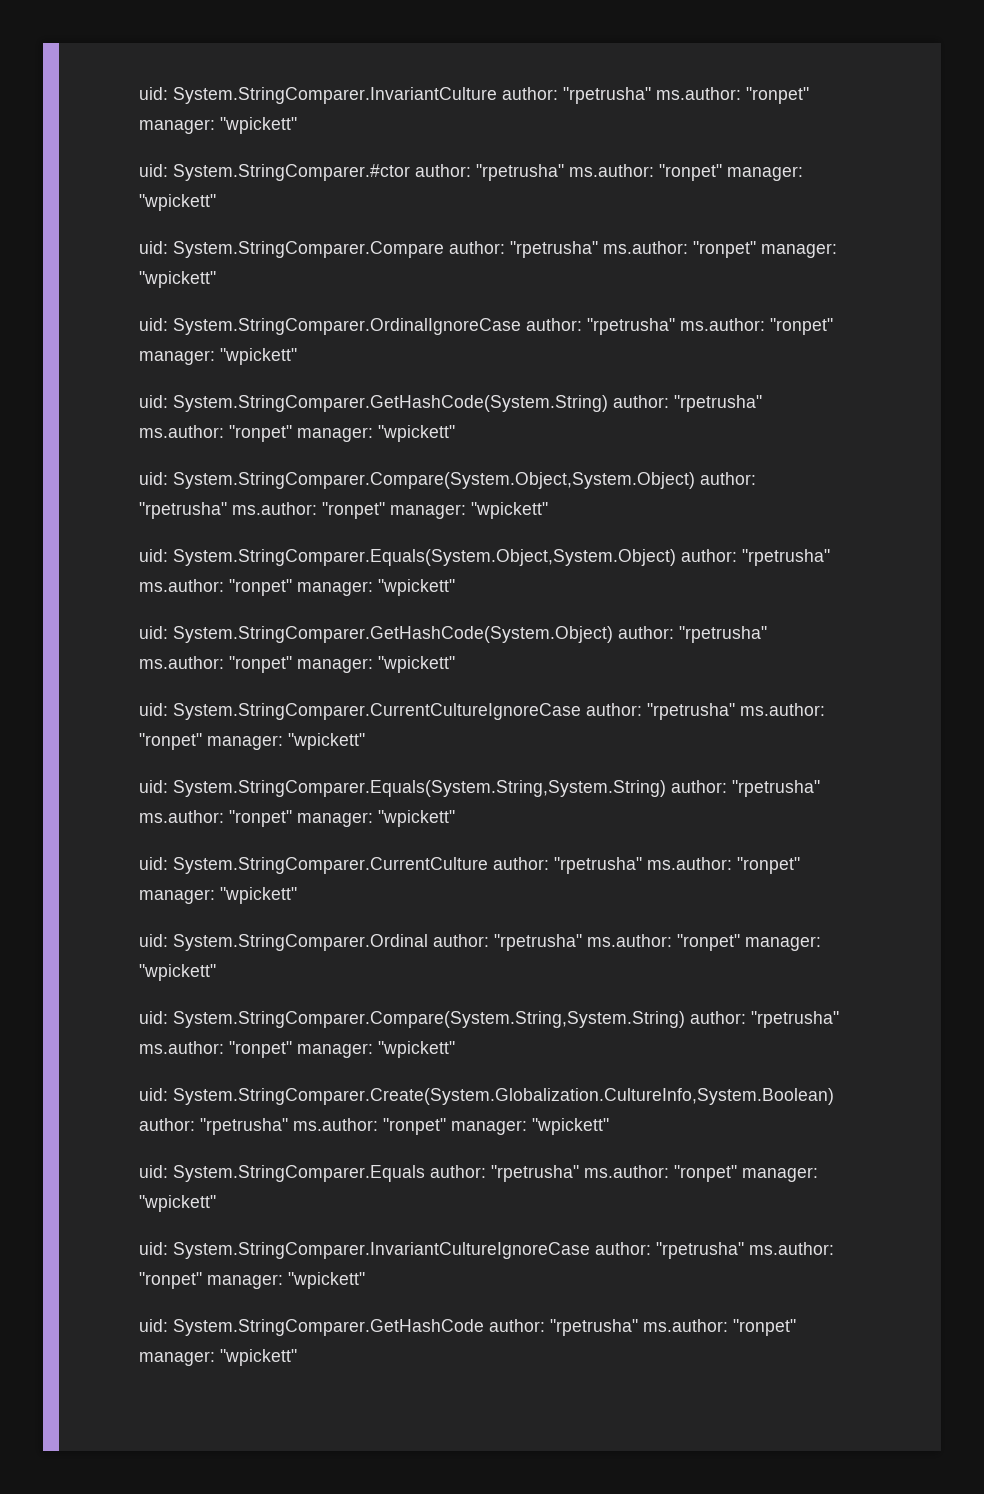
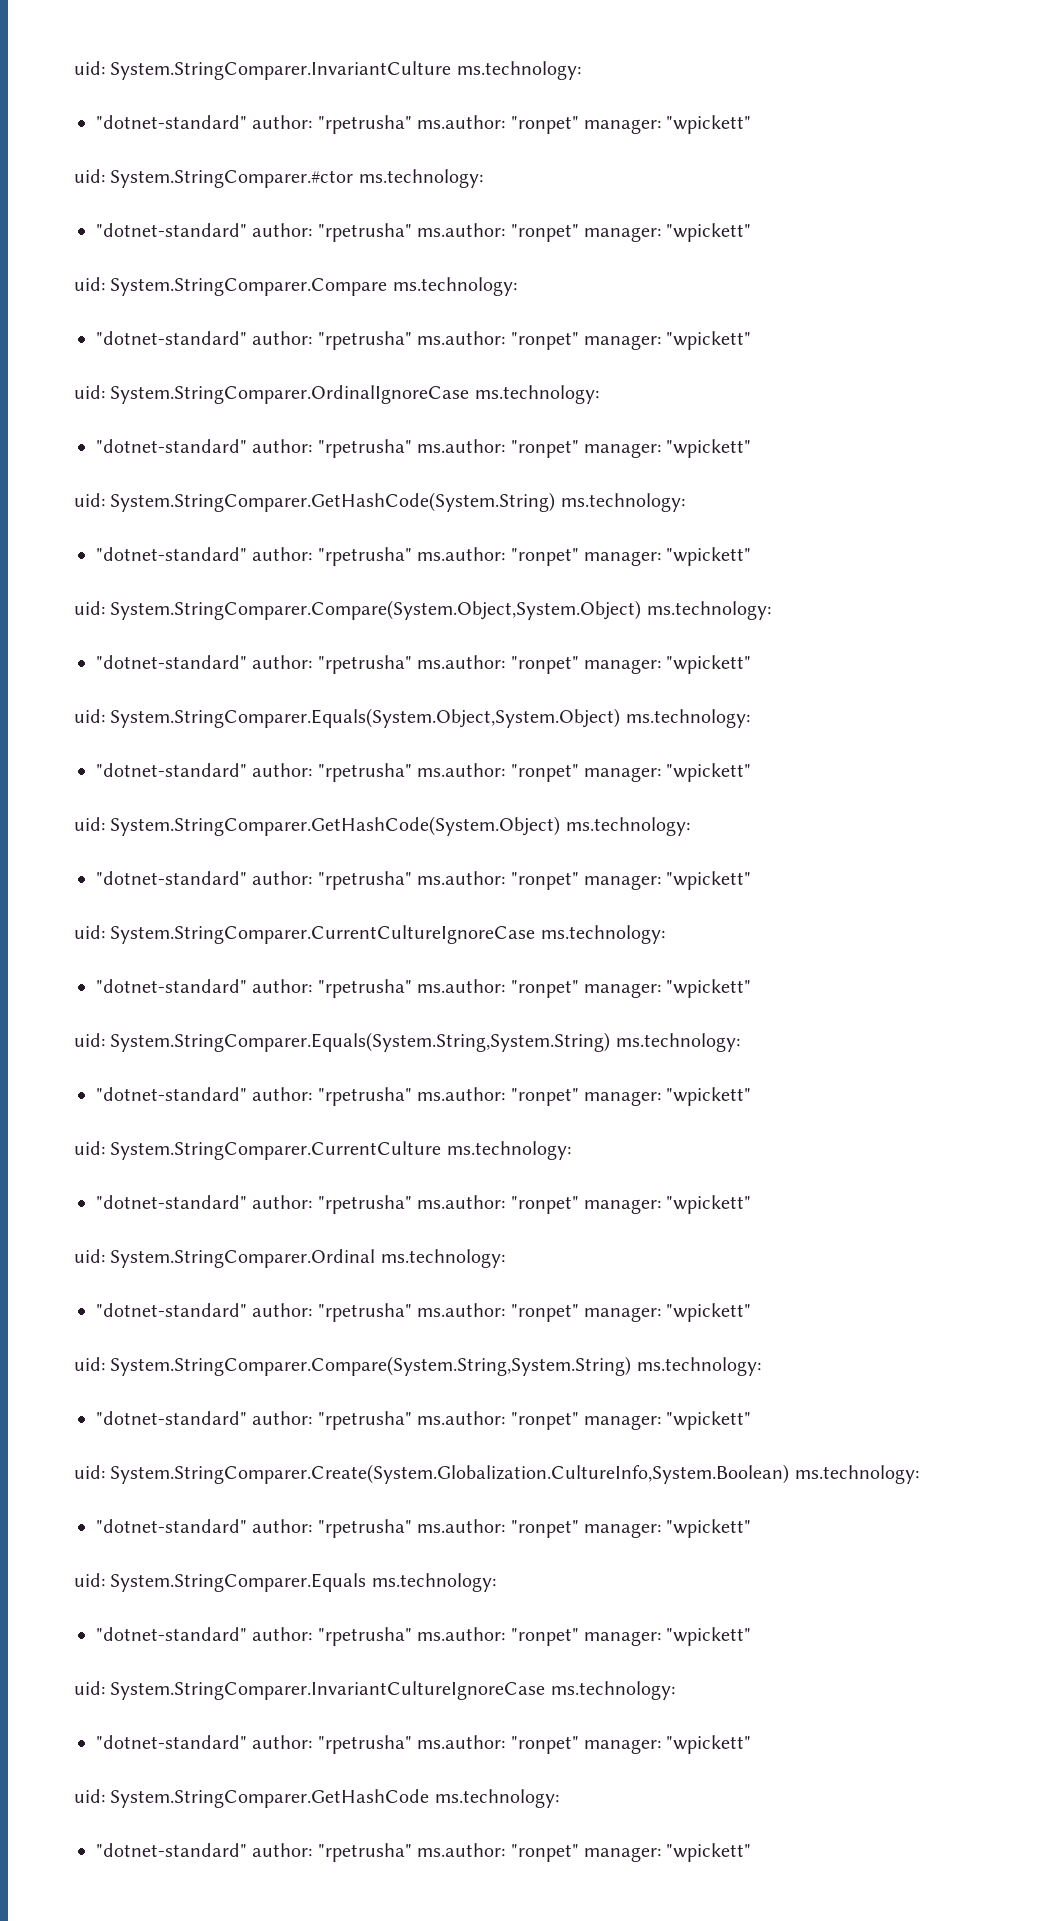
(497, 95) none -> [456,61,581,80] [96,115,247,129] ms.technology: // "dotnet-standard"
(410, 172) none -> [358,169,483,188] [96,223,247,237] ms.technology: // "dotnet-standard"
(444, 249) none -> [392,277,517,296] [96,331,247,345] ms.technology: // "dotnet-standard"
(521, 326) none -> [474,385,599,404] [96,439,247,453] ms.technology: // "dotnet-standard"
(608, 403) none -> [560,493,685,512] [96,547,247,561] ms.technology: // "dotnet-standard"
(695, 480) none -> [646,601,771,620] [96,655,247,669] ms.technology: // "dotnet-standard"
(676, 557) none -> [625,709,750,728] [96,763,247,777] ms.technology: // "dotnet-standard"
(613, 634) none -> [565,817,690,836] [96,871,247,885] ms.technology: // "dotnet-standard"
(581, 711) none -> [540,925,665,944] [96,979,247,993] ms.technology: // "dotnet-standard"
(666, 788) none -> [615,1033,740,1052] [96,1087,247,1101] ms.technology: // "dotnet-standard"
(488, 865) none -> [446,1141,571,1160] [96,1195,247,1209] ms.technology: // "dotnet-standard"
(428, 942) none -> [380,1249,505,1268] [96,1303,247,1317] ms.technology: // "dotnet-standard"
(685, 1019) none -> [636,1357,761,1376] [96,1411,247,1425] ms.technology: // "dotnet-standard"
(834, 1096) none -> [794,1465,919,1484] [96,1519,247,1533] ms.technology: // "dotnet-standard"
(425, 1173) none -> [371,1573,496,1592] [96,1627,247,1641] ms.technology: // "dotnet-standard"
(590, 1250) none -> [550,1681,675,1700] [96,1735,247,1749] ms.technology: // "dotnet-standard"
(484, 1327) none -> [434,1789,559,1808] [96,1843,247,1857] ms.technology: // "dotnet-standard"

